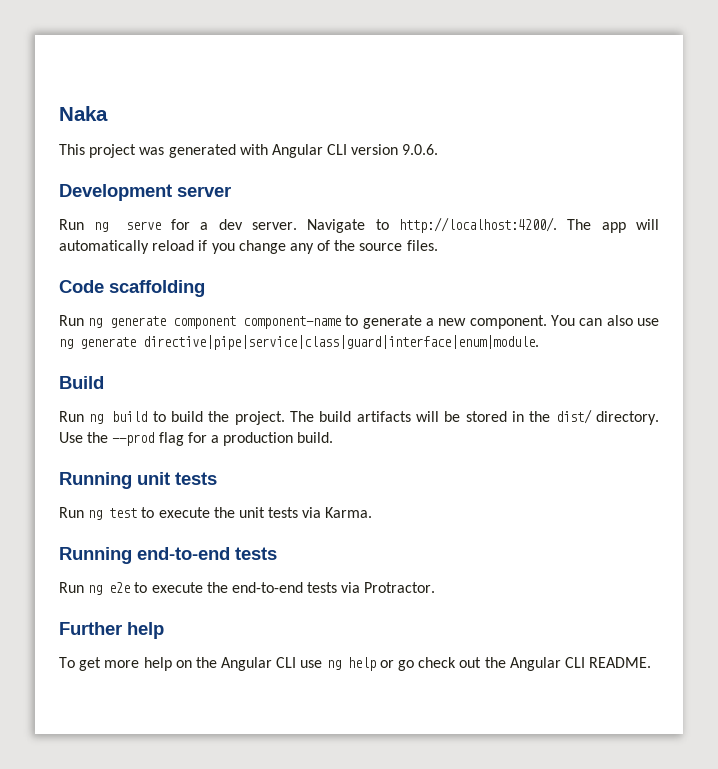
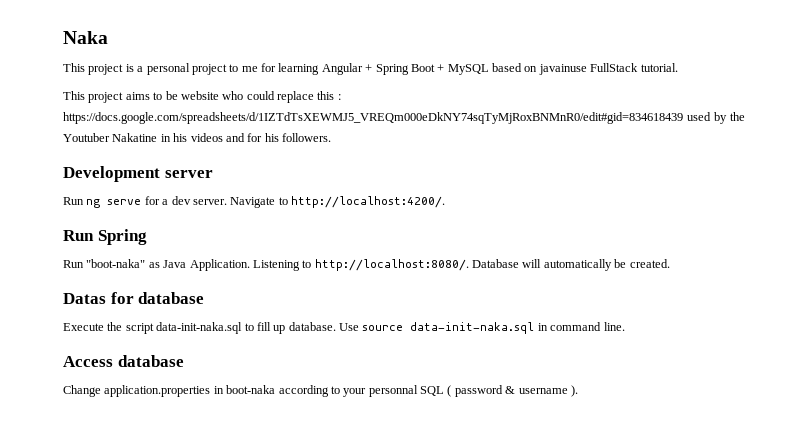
[139,144,439,158] was generated with Angular CLI version 9.0.6. -> [125,63,678,75] [63,91,341,103] [63,112,745,124] [63,133,331,142] is a personal project to me for learning Angular + Spring Boot + MySQL based on javainuse FullStack tutorial. // This project aims to be website who could replace this : https://docs.google.com/spreadsheets/d/1IZTdTsXEWMJ5_VREQm000eDkNY74sqTyMjRoxBNMnR0/edit#gid=834618439 used by the Youtuber Nakatine in his videos and for his followers.
[567,219,660,233] [59,240,438,254] [59,280,205,297] [59,315,659,329] [59,335,539,350] [59,376,104,389] [59,409,659,425] [59,432,334,446] [59,472,217,489] [59,507,373,520] [59,547,277,564] [59,582,436,595] [59,622,164,639] [59,657,652,671] The app will automatically reload if you change any of the source files. // Code scaffolding // Run ng generate component component-name to generate a new component. You can also use ng generate directive|pipe|service|class|guard|interface|enum|module. // Build // Run ng build to build the project. The build artifacts will be stored in the dist/ directory. Use the --prod flag for a production build. // Running unit tests // Run ng test to execute the unit tests via Karma. // Running end-to-end tests // Run ng e2e to execute the end-to-end tests via Protractor. // Further help // To get more help on the Angular CLI use ng help or go check out the Angular CLI README. -> [63,229,147,245] [63,259,670,271] [63,292,205,304] [63,322,625,334] [63,355,184,367] [63,385,578,397] // Run Spring // Run "boot-naka" as Java Application. Listening to http://localhost:8080/. Database will automatically be created. // Datas for database // Execute the script data-init-naka.sql to fill up database. Use source data-init-naka.sql in command line. // Access database // Change application.properties in boot-naka according to your personnal SQL ( password & username ).

